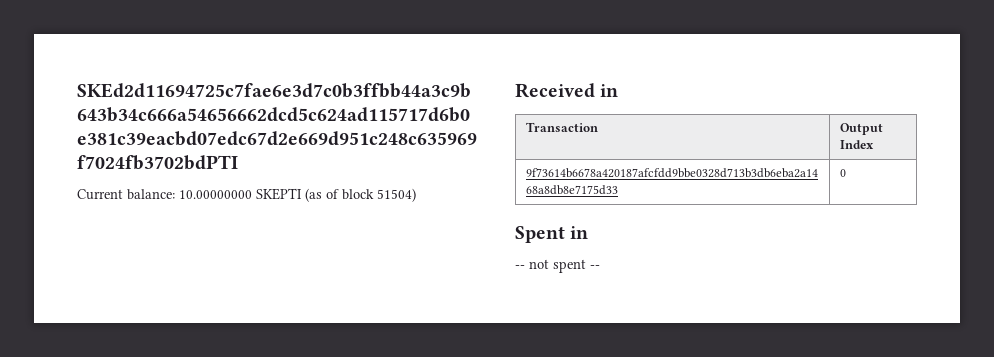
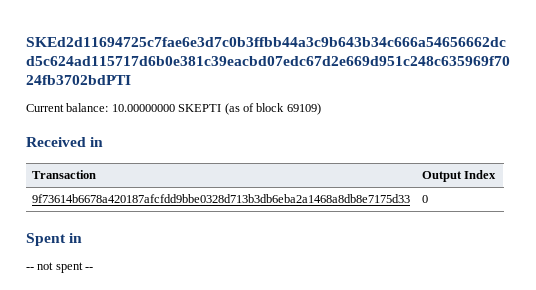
[377,188,416,202] 51504) -> [286,103,321,115] 69109)

